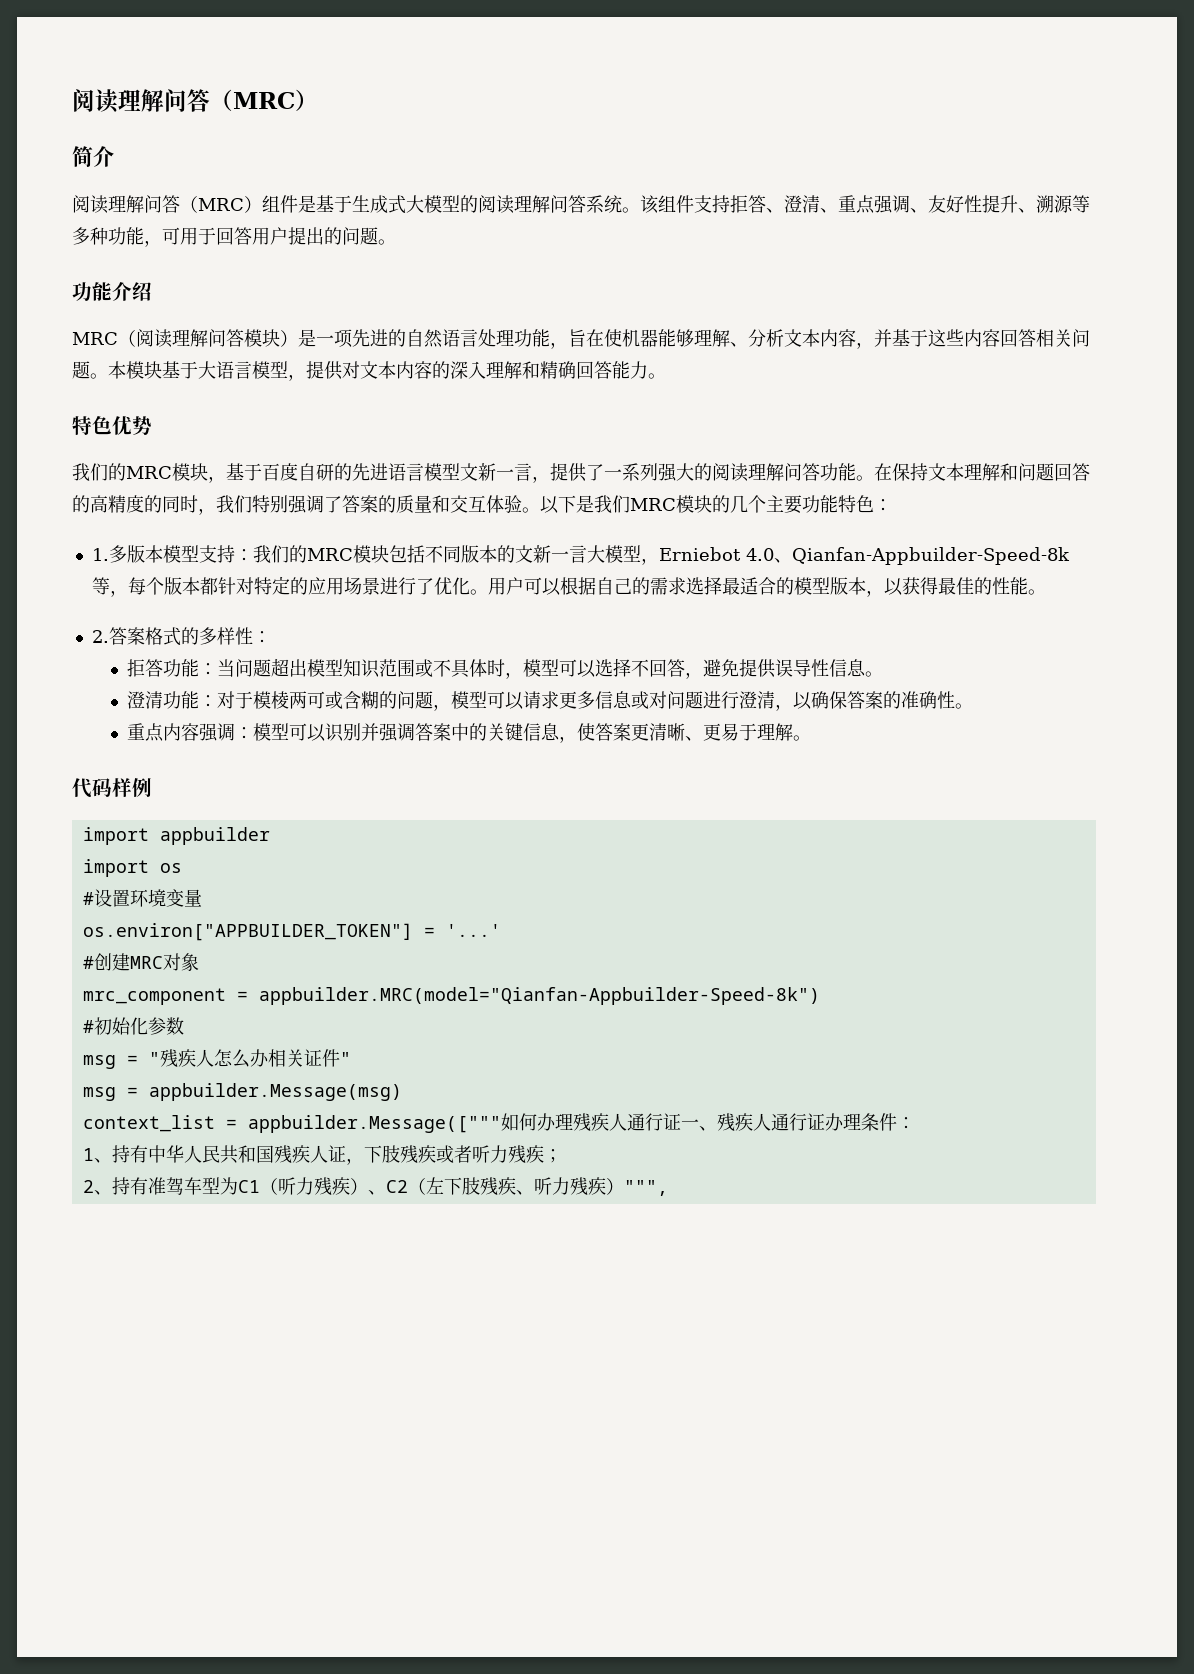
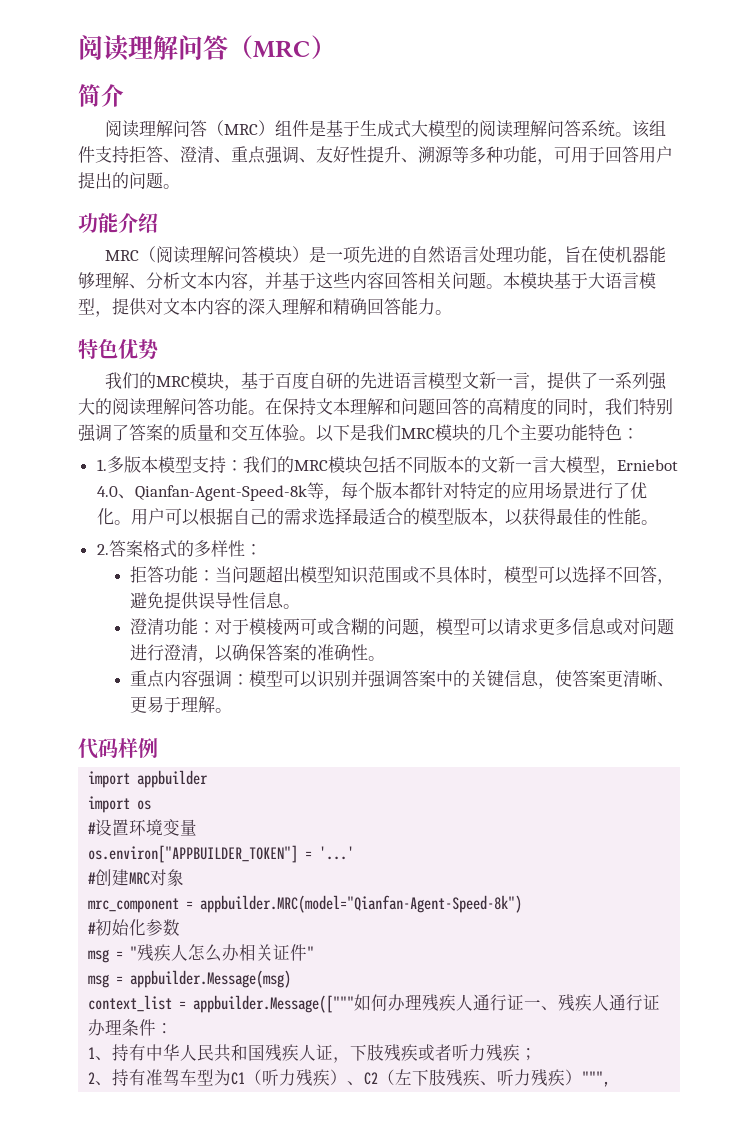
[791,547,1070,565] Qianfan-Appbuilder-Speed-8k -> [134,485,307,501] Qianfan-Agent-Speed-8k
[258,987,820,1005] appbuilder.MRC(model="Qianfan-Appbuilder-Speed-8k") -> [200,895,523,913] appbuilder.MRC(model="Qianfan-Agent-Speed-8k")

